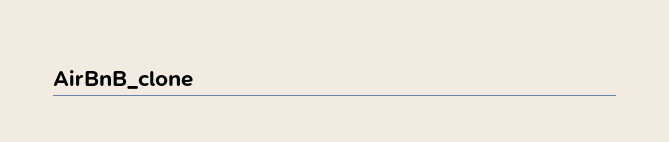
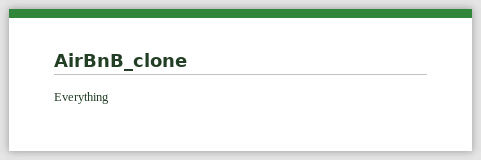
(193, 79) none -> [54,92,109,104] // Everything

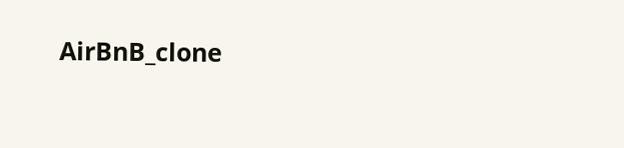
[54,92,109,104] // Everything -> (223, 53) none

